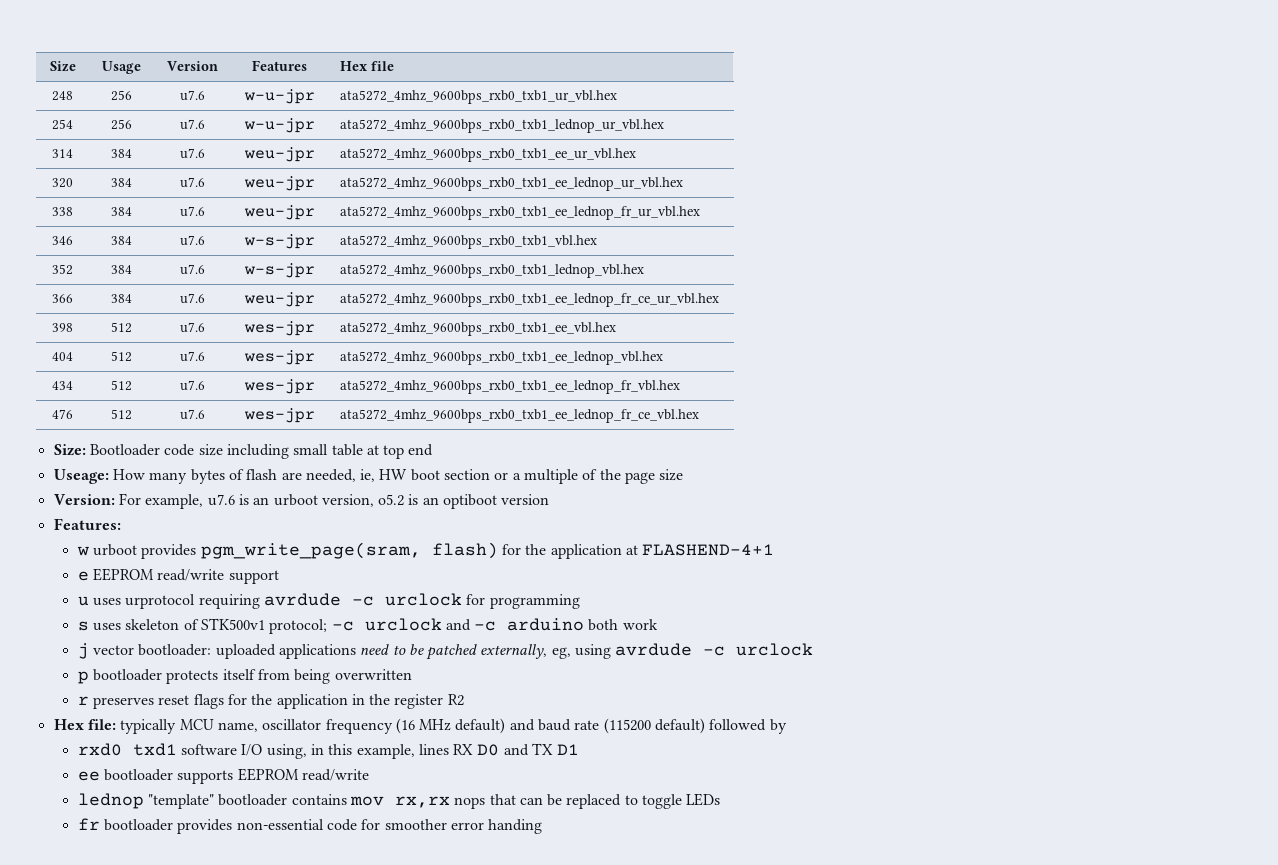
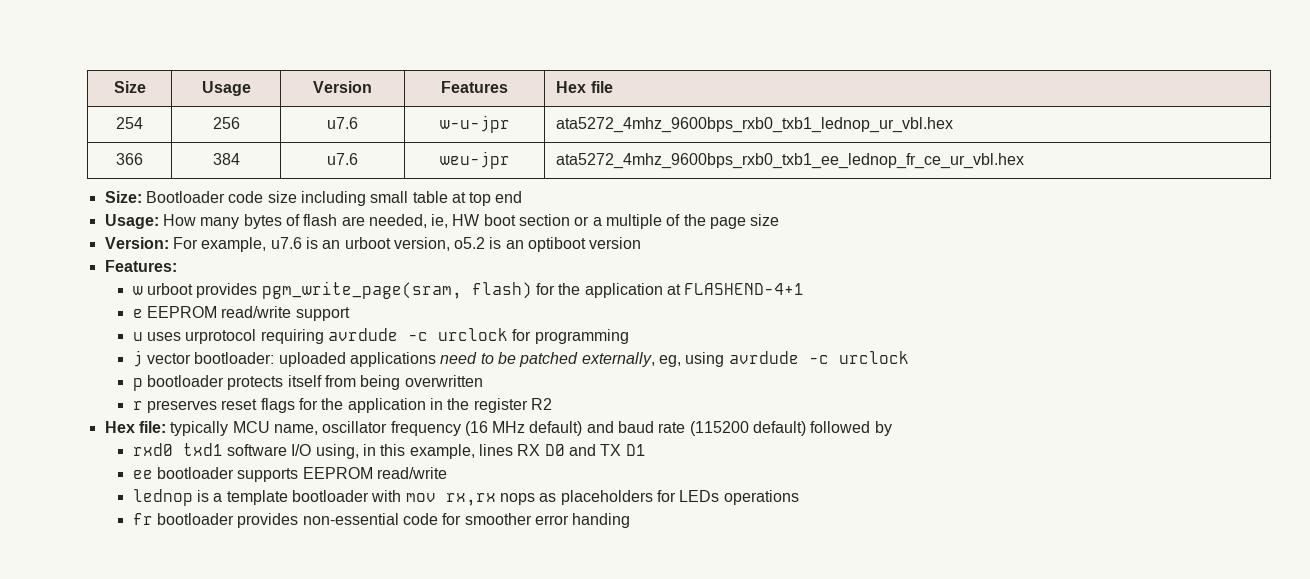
[52,91,73,101] [110,90,132,101] [180,90,205,101] [243,89,315,104] [339,90,617,104] // 248 | 256 | u7.6 | w-u-jpr | ata5272_4mhz_9600bps_rxb0_txb1_ur_vbl.hex -> (613, 87) none
[52,149,73,158] [110,149,132,158] [180,148,205,159] [243,147,315,162] [339,148,636,162] [52,178,73,188] [110,178,132,187] [180,177,205,188] [243,176,315,191] [339,177,683,191] [52,207,73,216] [110,207,132,216] [180,206,205,217] [243,205,315,220] [339,206,700,220] [52,236,73,245] [110,236,132,245] [180,235,205,246] [243,234,315,249] [339,235,597,249] [52,264,73,275] [110,265,132,274] [180,264,205,275] [243,263,315,278] [339,264,644,278] // 314 | 384 | u7.6 | weu-jpr | ata5272_4mhz_9600bps_rxb0_txb1_ee_ur_vbl.hex // 320 | 384 | u7.6 | weu-jpr | ata5272_4mhz_9600bps_rxb0_txb1_ee_lednop_ur_vbl.hex // 338 | 384 | u7.6 | weu-jpr | ata5272_4mhz_9600bps_rxb0_txb1_ee_lednop_fr_ur_vbl.hex // 346 | 384 | u7.6 | w-s-jpr | ata5272_4mhz_9600bps_rxb0_txb1_vbl.hex // 352 | 384 | u7.6 | w-s-jpr | ata5272_4mhz_9600bps_rxb0_txb1_lednop_vbl.hex -> (954, 125) none
[52,323,73,332] [110,322,132,333] [180,322,205,333] [243,321,315,336] [339,322,616,336] [52,352,73,361] [110,351,132,362] [180,351,205,362] [243,350,315,365] [339,351,663,365] [52,381,73,390] [110,380,132,391] [180,380,205,391] [243,379,315,394] [339,380,680,394] [52,409,73,419] [110,409,132,420] [180,409,205,420] [243,408,315,423] [339,409,699,423] // 398 | 512 | u7.6 | wes-jpr | ata5272_4mhz_9600bps_rxb0_txb1_ee_vbl.hex // 404 | 512 | u7.6 | wes-jpr | ata5272_4mhz_9600bps_rxb0_txb1_ee_lednop_vbl.hex // 434 | 512 | u7.6 | wes-jpr | ata5272_4mhz_9600bps_rxb0_txb1_ee_lednop_fr_vbl.hex // 476 | 512 | u7.6 | wes-jpr | ata5272_4mhz_9600bps_rxb0_txb1_ee_lednop_fr_ce_vbl.hex -> (1025, 161) none
[53,469,109,484] Useage: -> [104,214,159,229] Usage:
[77,618,658,634] // s uses skeleton of STK500v1 protocol; -c urclock and -c arduino both work -> (629, 336) none
[147,794,683,809] "template" bootloader contains mov rx,rx nops that can be replaced to toggle -> [197,490,676,506] is a template bootloader with mov rx,rx nops as placeholders for
(721, 799) none -> [723,490,799,505] operations

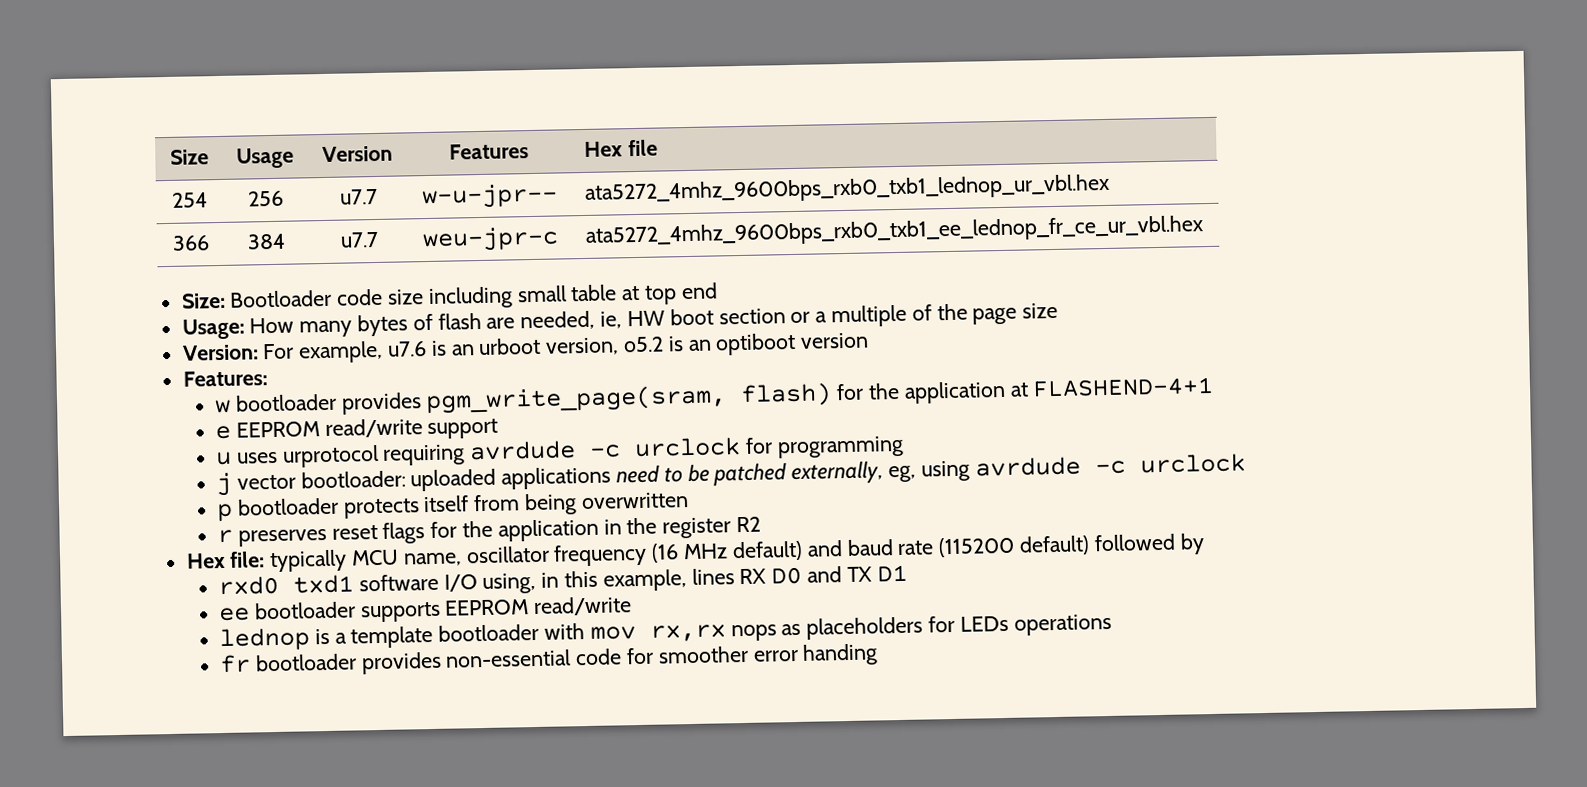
[327,117,358,129] [439,115,510,133] u7.6 | w-u-jpr -> [339,188,378,205] [421,183,558,210] u7.7 | w-u-jpr--
[327,153,358,165] [439,151,510,169] u7.6 | weu-jpr -> [339,231,379,248] [422,226,559,253] u7.7 | weu-jpr-c
[147,283,194,295] urboot -> [234,393,337,412] bootloader

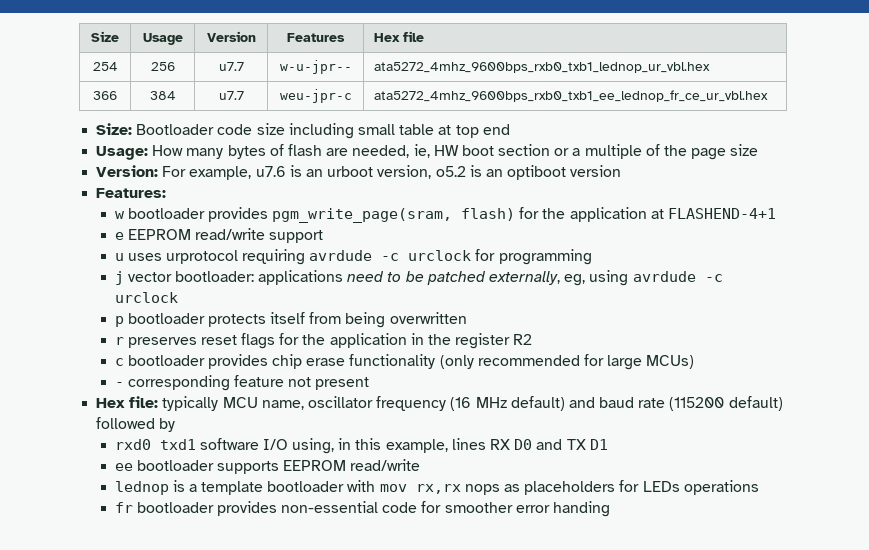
[410,468,497,492] uploaded -> (254, 276) none
(762, 524) none -> [114,354,695,370] [114,375,370,391] // c bootloader provides chip erase functionality (only recommended for large MCUs) // - corresponding feature not present

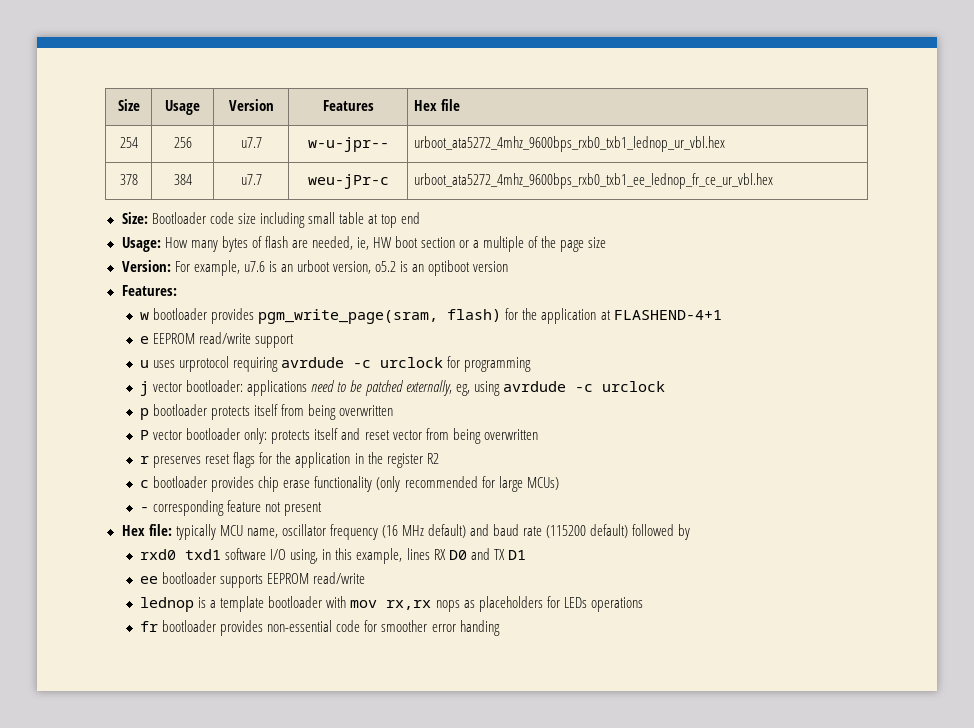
[373,62,710,73] [93,91,117,100] ata5272_4mhz_9600bps_rxb0_txb1_lednop_ur_vbl.hex // 366 -> [414,136,726,152] [119,174,138,185] urboot_ata5272_4mhz_9600bps_rxb0_txb1_lednop_ur_vbl.hex // 378
[279,89,352,103] [373,90,768,102] weu-jpr-c | ata5272_4mhz_9600bps_rxb0_txb1_ee_lednop_fr_ce_ur_vbl.hex -> [307,174,389,189] [414,173,774,189] weu-jPr-c | urboot_ata5272_4mhz_9600bps_rxb0_txb1_ee_lednop_fr_ce_ur_vbl.hex
(467, 318) none -> [140,428,538,444] // P vector bootloader only: protects itself and reset vector from being overwritten

